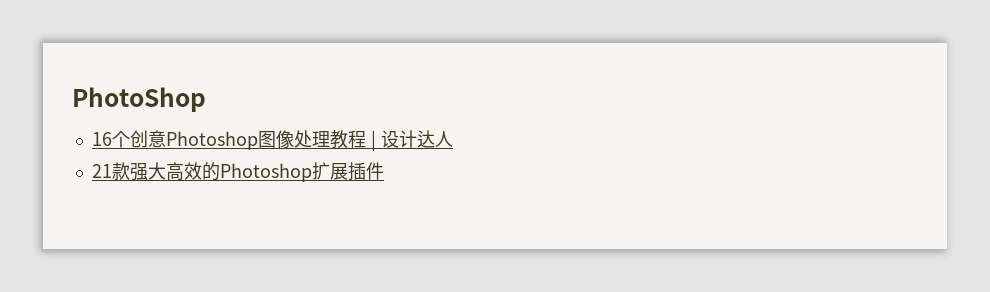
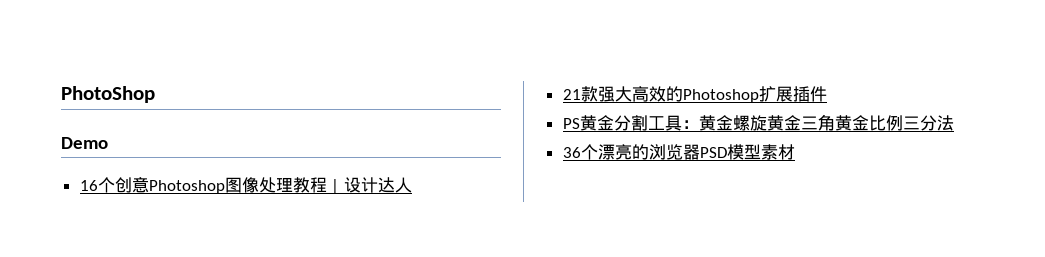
(206, 99) none -> [61,137,108,149] // Demo
(384, 171) none -> [562,114,954,131] [562,144,795,160] // PS黄金分割工具：黄金螺旋黄金三角黄金比例三分法 // 36个漂亮的浏览器PSD模型素材

